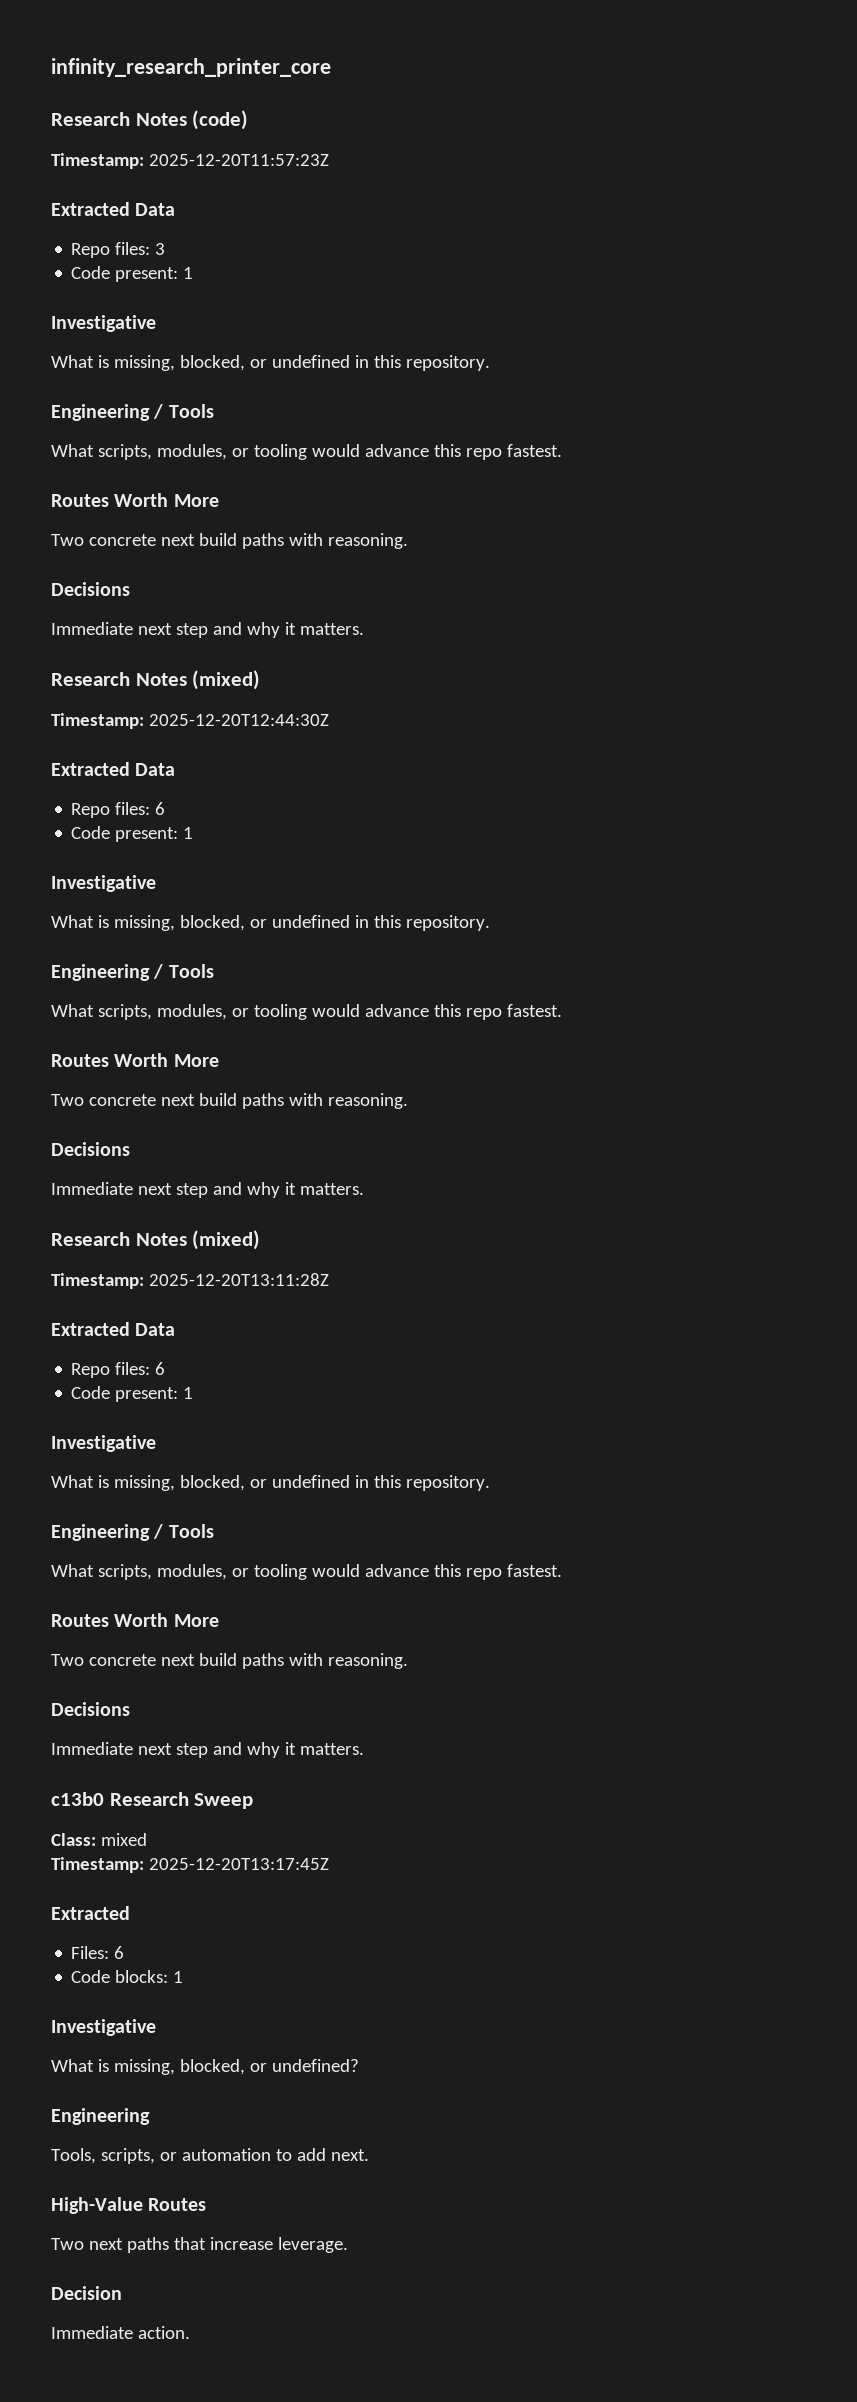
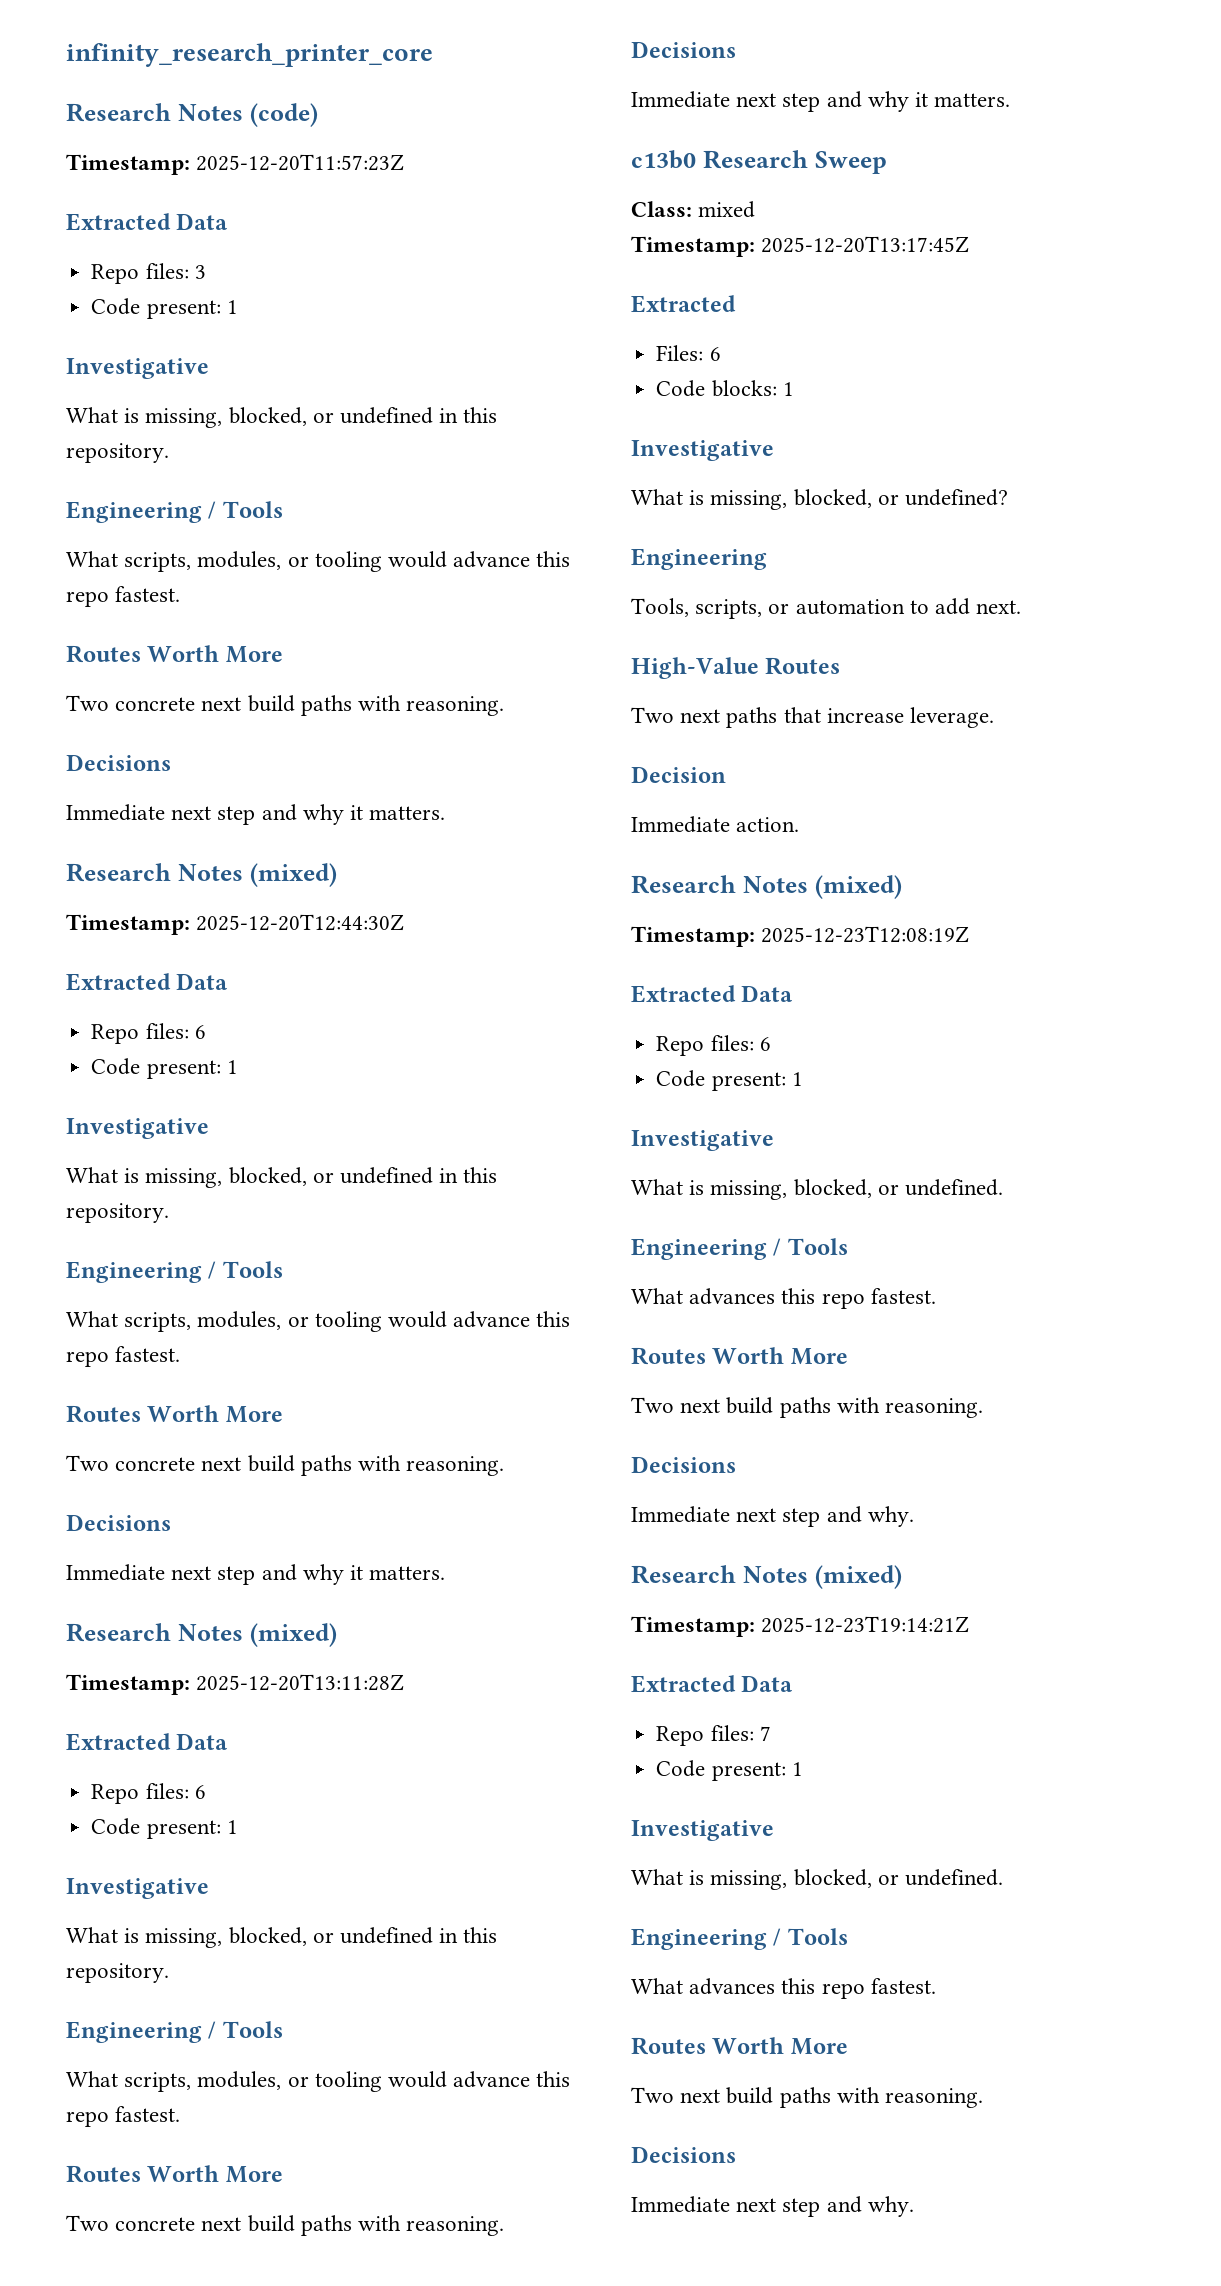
(190, 2332) none -> [631,875,902,899] [631,926,970,947] [631,985,794,1003] [656,1035,771,1056] [656,1070,803,1091] [631,1130,774,1151] [631,1179,1004,1200] [631,1238,848,1260] [631,1288,936,1309] [631,1347,848,1365] [631,1397,984,1418] [631,1456,736,1473] [631,1506,914,1527] [631,1565,902,1589] [631,1616,970,1637] [631,1675,794,1693] [656,1725,771,1746] [656,1760,803,1781] [631,1820,774,1841] [631,1869,1004,1890] [631,1928,848,1950] [631,1978,936,1999] [631,2037,848,2055] [631,2087,984,2108] [631,2146,736,2163] [631,2196,914,2217] // Research Notes (mixed) // Timestamp: 2025-12-23T12:08:19Z // Extracted Data // Repo files: 6 // Code present: 1 // Investigative // What is missing, blocked, or undefined. // Engineering / Tools // What advances this repo fastest. // Routes Worth More // Two next build paths with reasoning. // Decisions // Immediate next step and why. // Research Notes (mixed) // Timestamp: 2025-12-23T19:14:21Z // Extracted Data // Repo files: 7 // Code present: 1 // Investigative // What is missing, blocked, or undefined. // Engineering / Tools // What advances this repo fastest. // Routes Worth More // Two next build paths with reasoning. // Decisions // Immediate next step and why.

